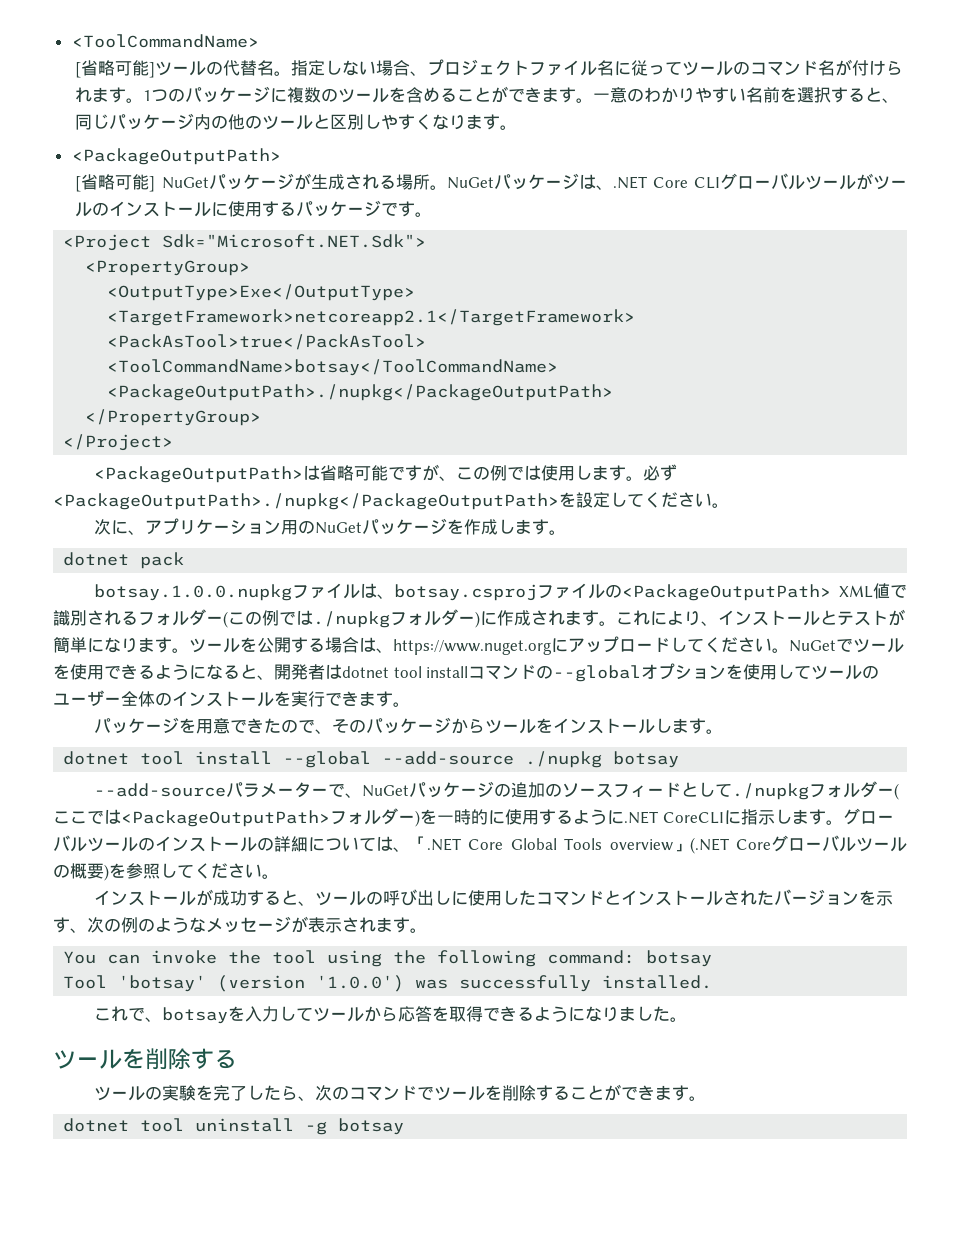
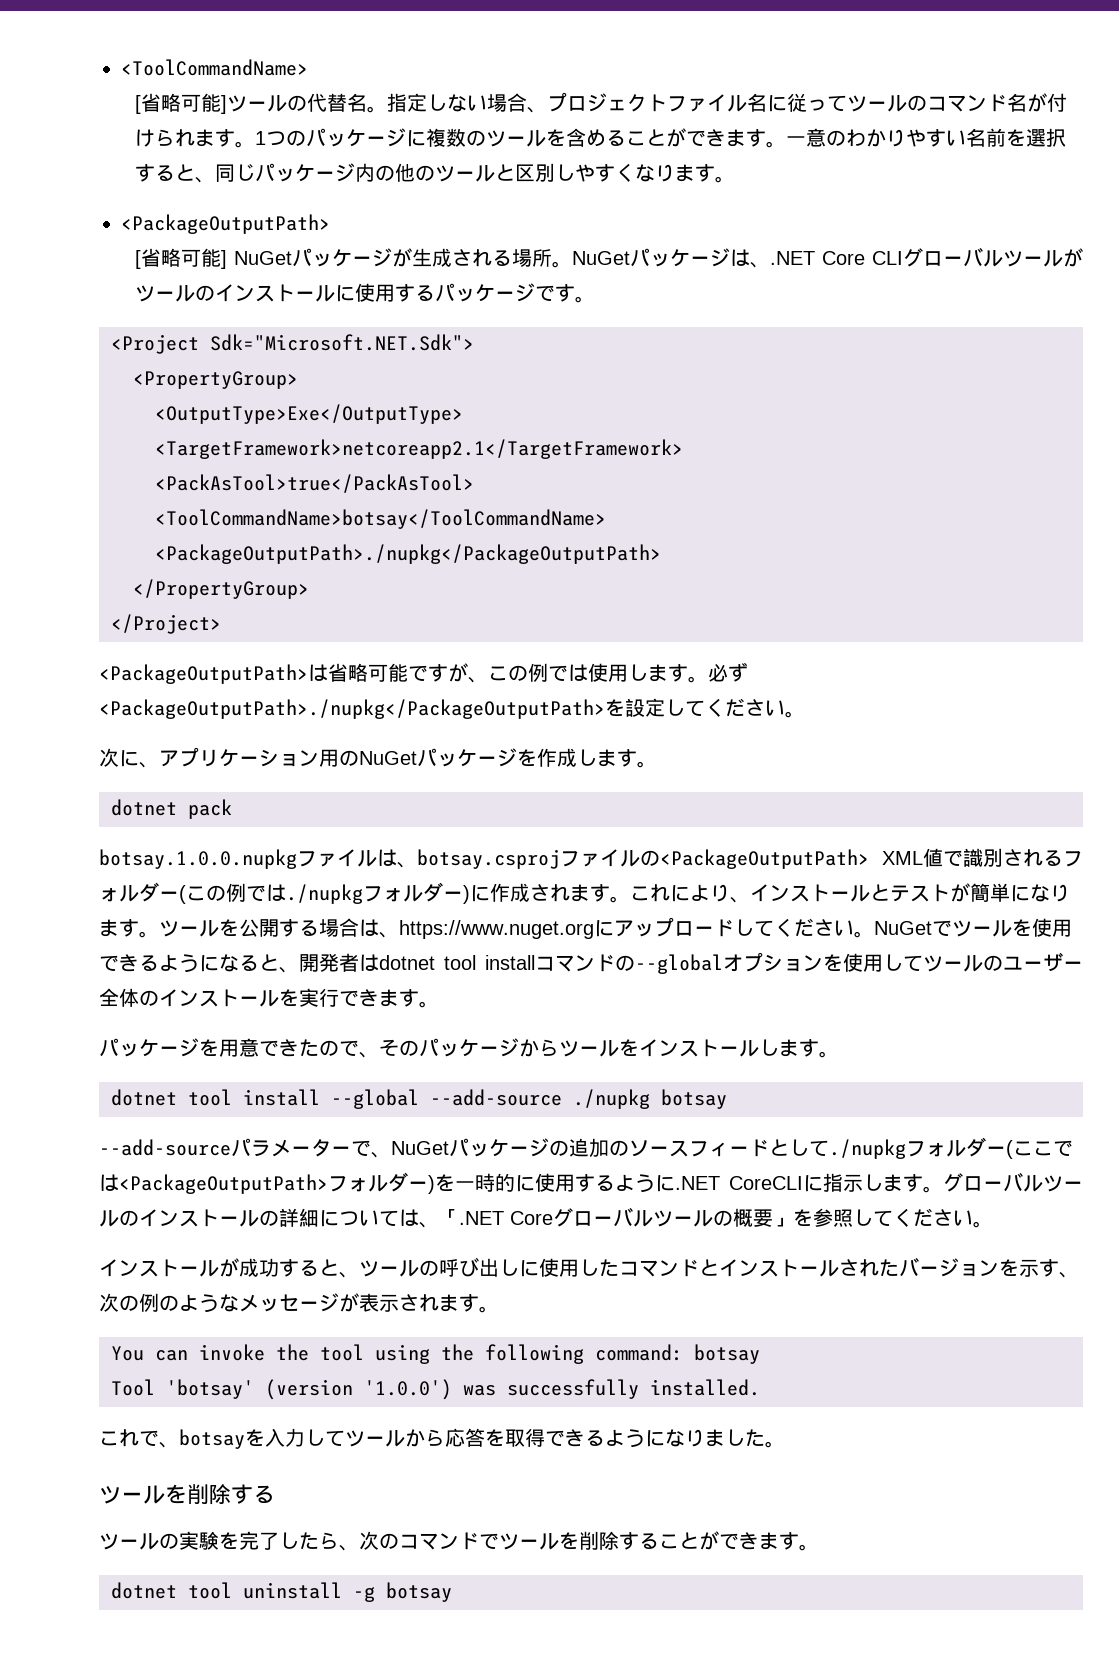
[510,837,771,854] Global Tools overview」(.NET Core -> (553, 1218) none
[104,864,109,881] ) -> [773,1217,793,1227] 」

